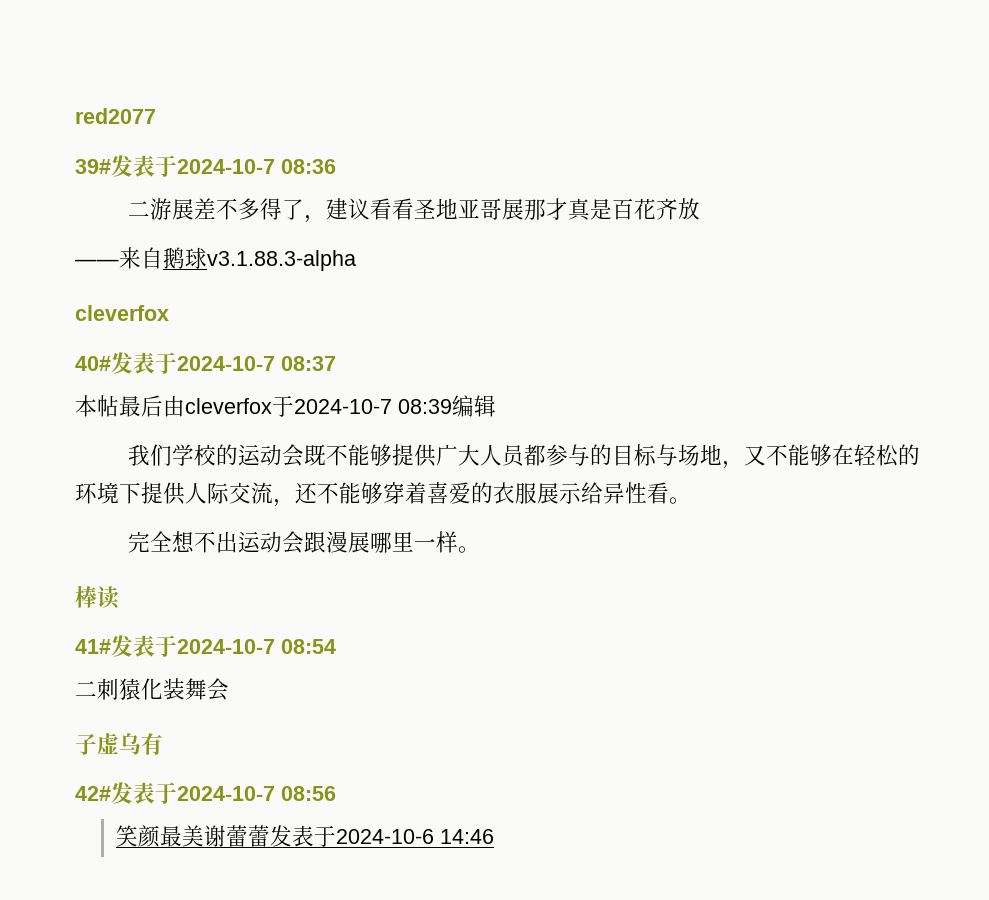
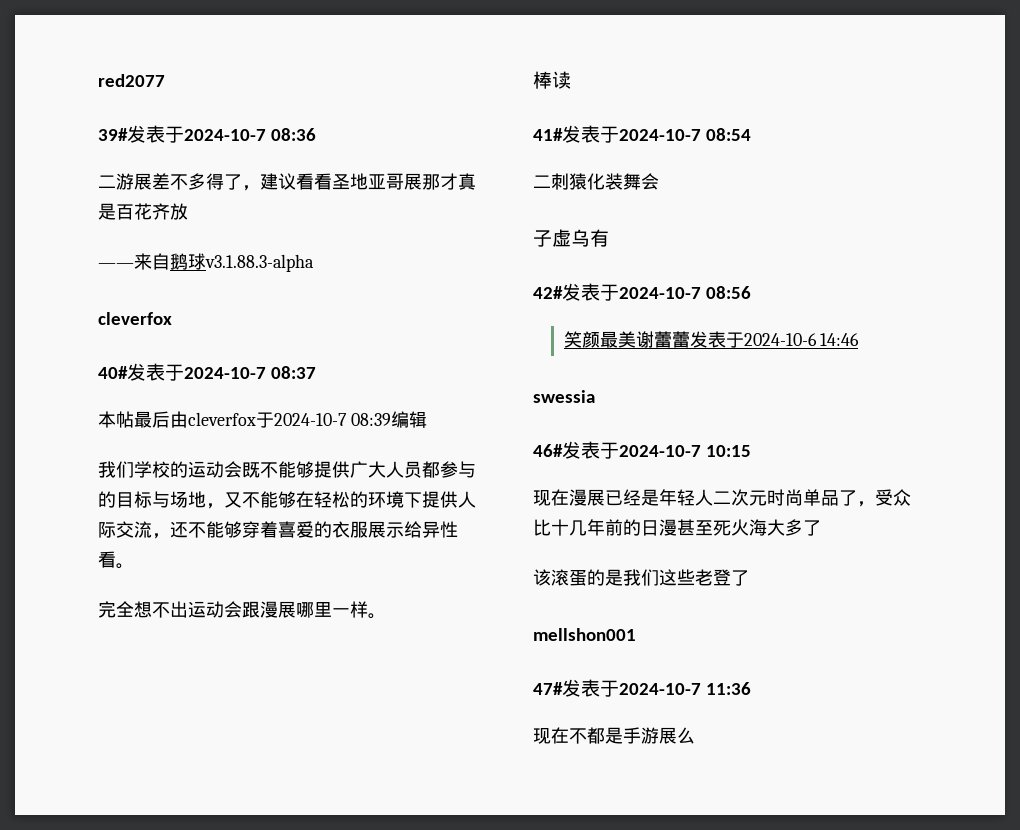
(495, 836) none -> [533,390,595,403] [533,441,752,459] [533,489,911,507] [533,519,821,536] [533,569,749,586] [533,628,636,641] [533,679,752,697] [533,727,695,744] // swessia // 46#发表于2024-10-7 10:15 // 现在漫展已经是年轻人二次元时尚单品了，受众比十几年前的日漫甚至死火海大多了 // 该滚蛋的是我们这些老登了 // mellshon001 // 47#发表于2024-10-7 11:36 // 现在不都是手游展么

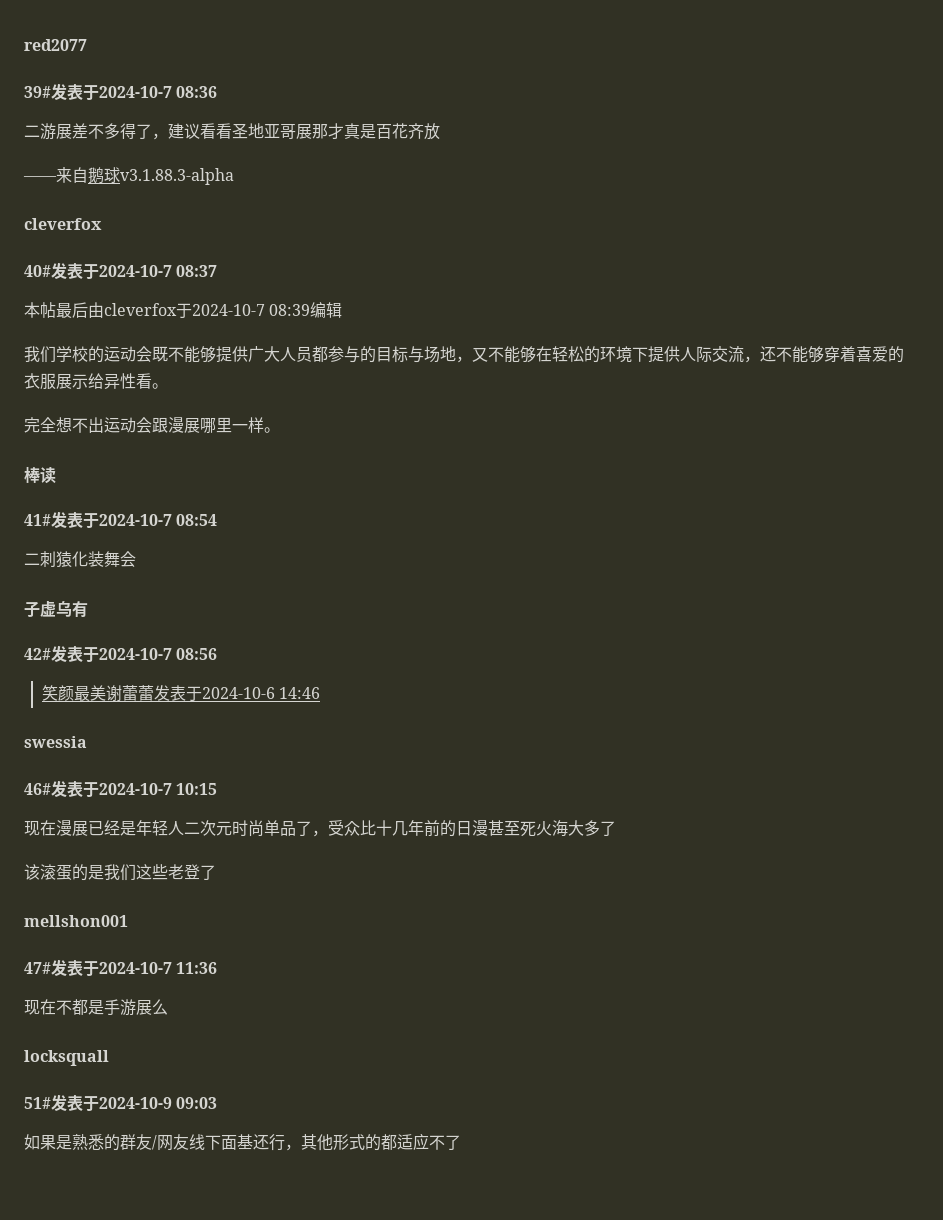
(695, 735) none -> [24,1050,109,1066] [24,1094,218,1112] [24,1133,461,1151] // locksquall // 51#发表于2024-10-9 09:03 // 如果是熟悉的群友/网友线下面基还行，其他形式的都适应不了

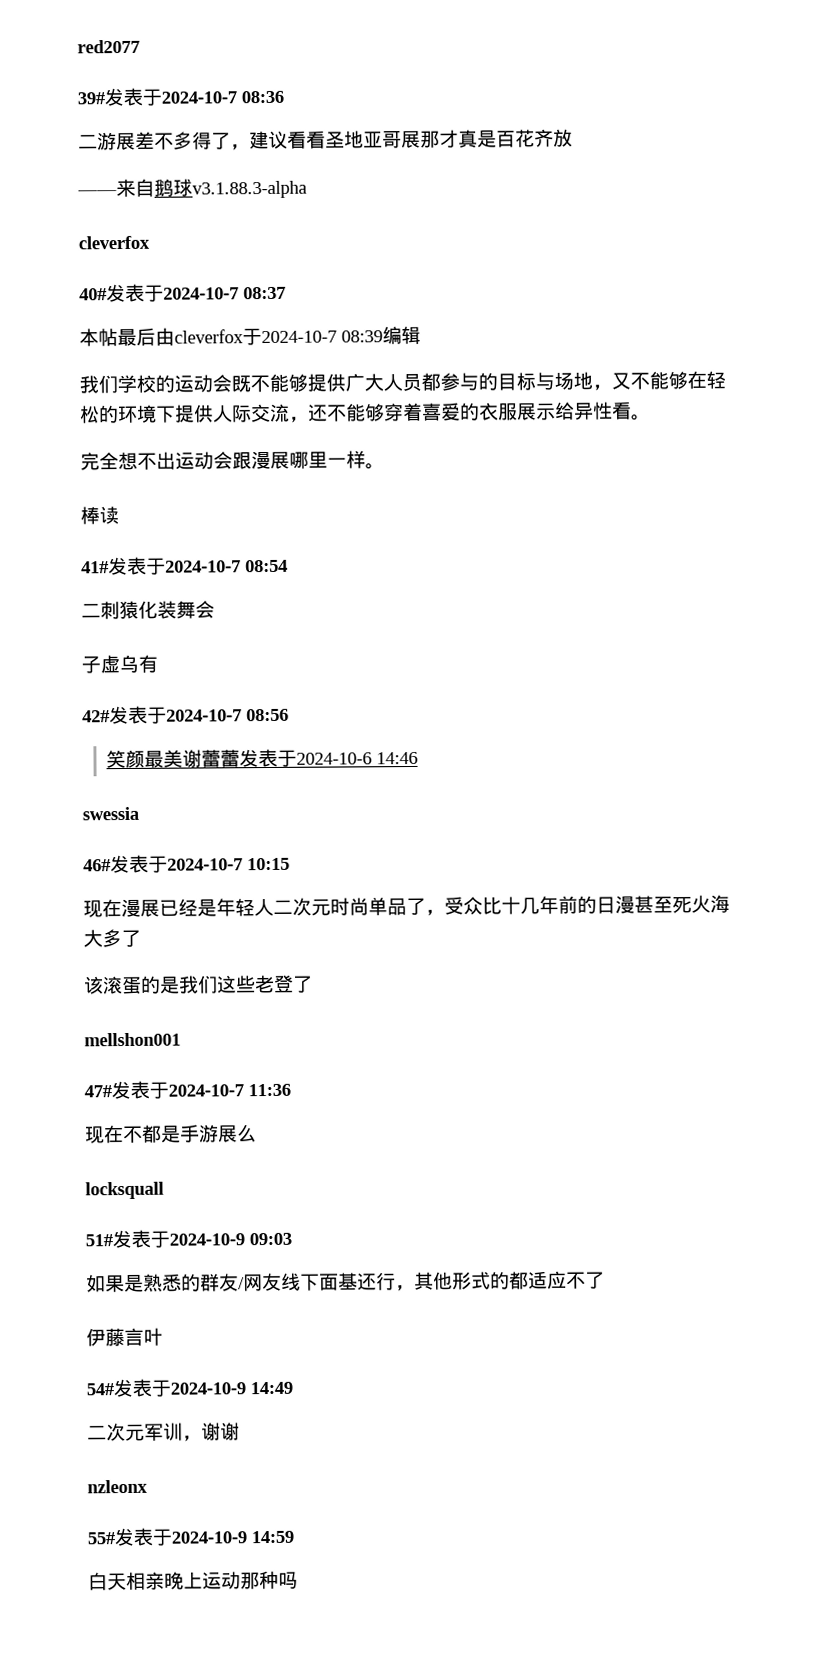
(461, 1142) none -> [86,1327,163,1347] [86,1378,293,1398] [87,1422,240,1442] [87,1479,148,1494] [87,1527,294,1547] [88,1570,298,1591] // 伊藤言叶 // 54#发表于2024-10-9 14:49 // 二次元军训，谢谢 // nzleonx // 55#发表于2024-10-9 14:59 // 白天相亲晚上运动那种吗

